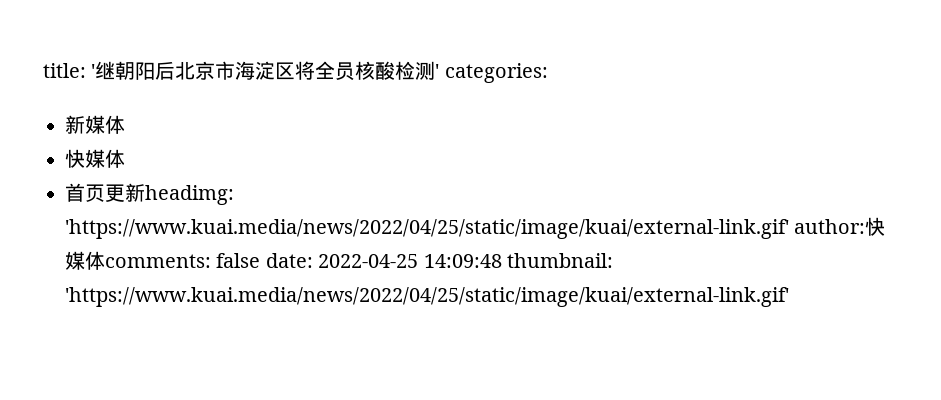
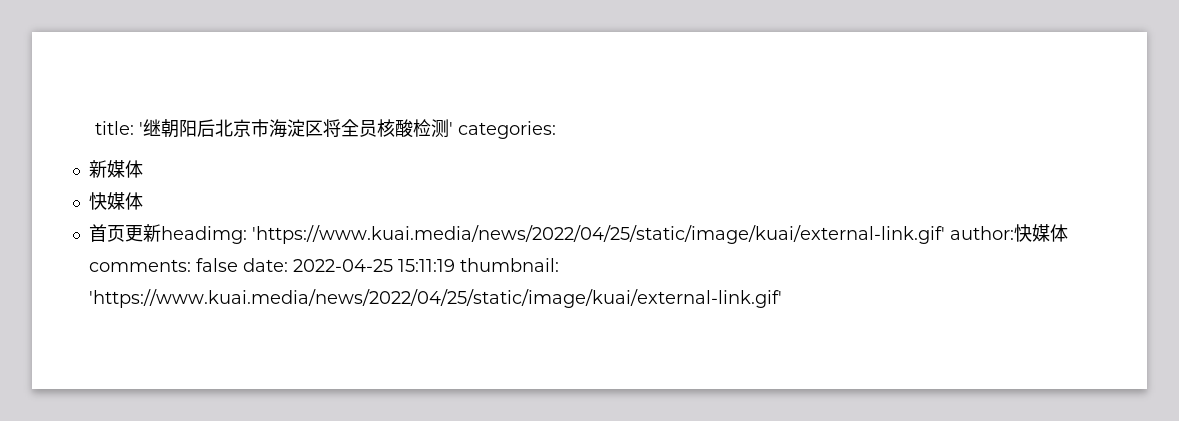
[423,254,502,268] 14:09:48 -> [397,259,455,272] 15:11:19

